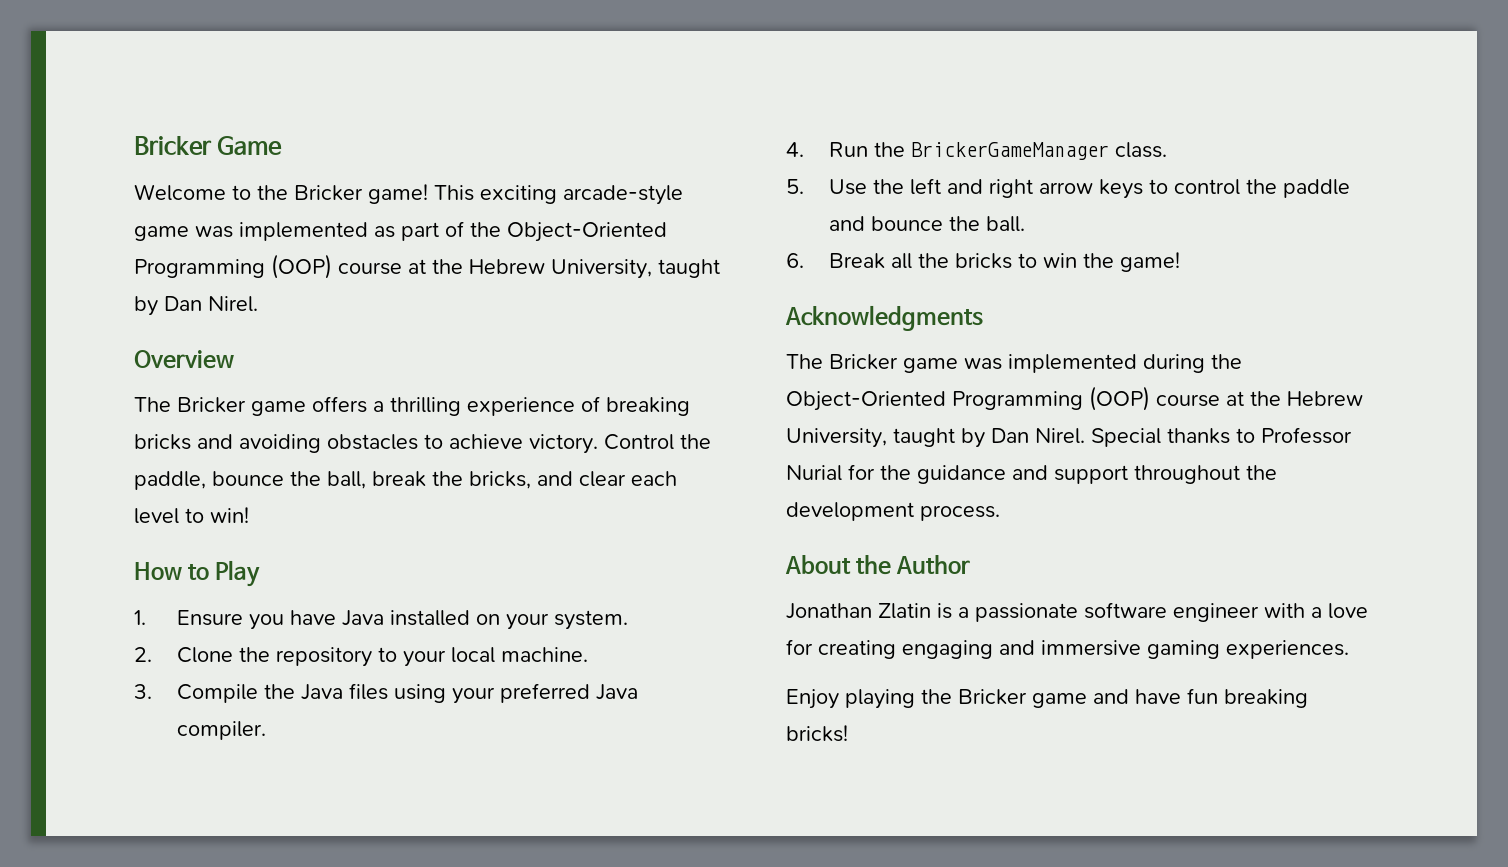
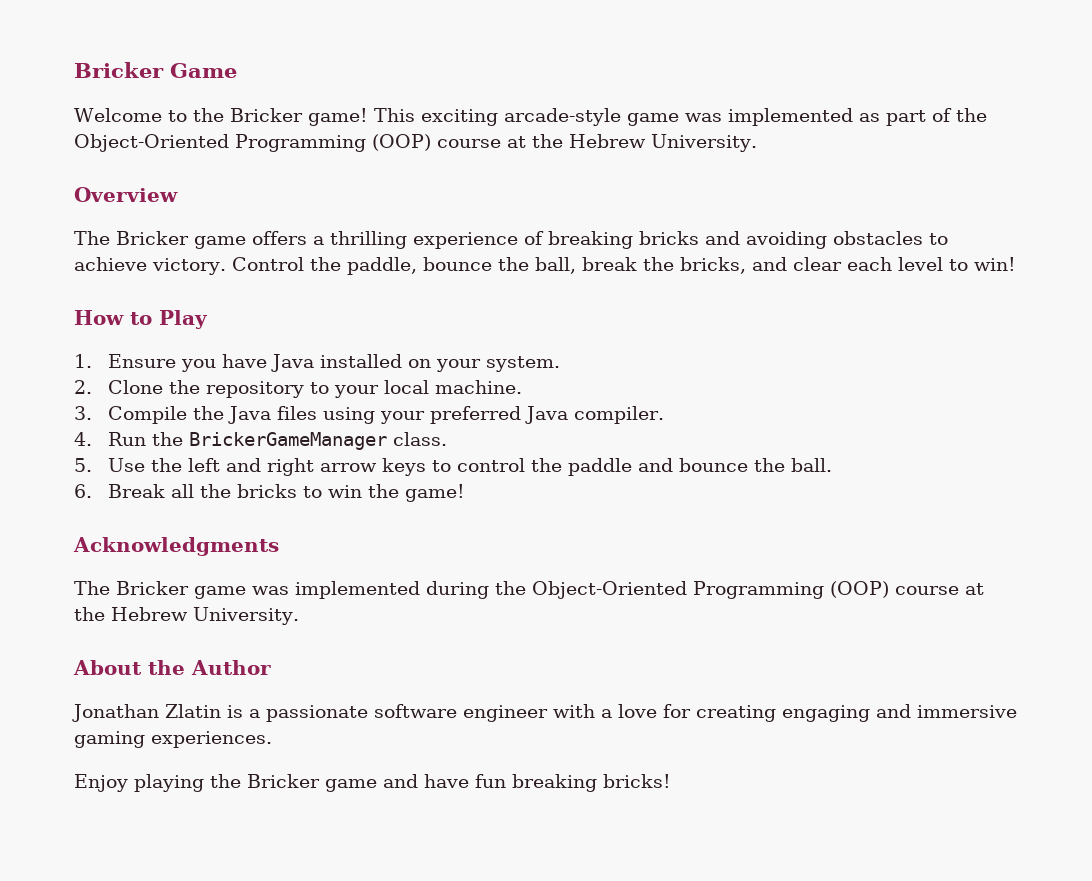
[551,259,720,279] [134,296,258,316] University, taught by Dan Nirel. -> [651,134,757,152] University.
[786,427,1352,448] [786,464,1277,484] [786,502,1000,521] University, taught by Dan Nirel. Special thanks to Professor Nurial for the guidance and support throughout the development process. -> [193,607,299,625] University.

